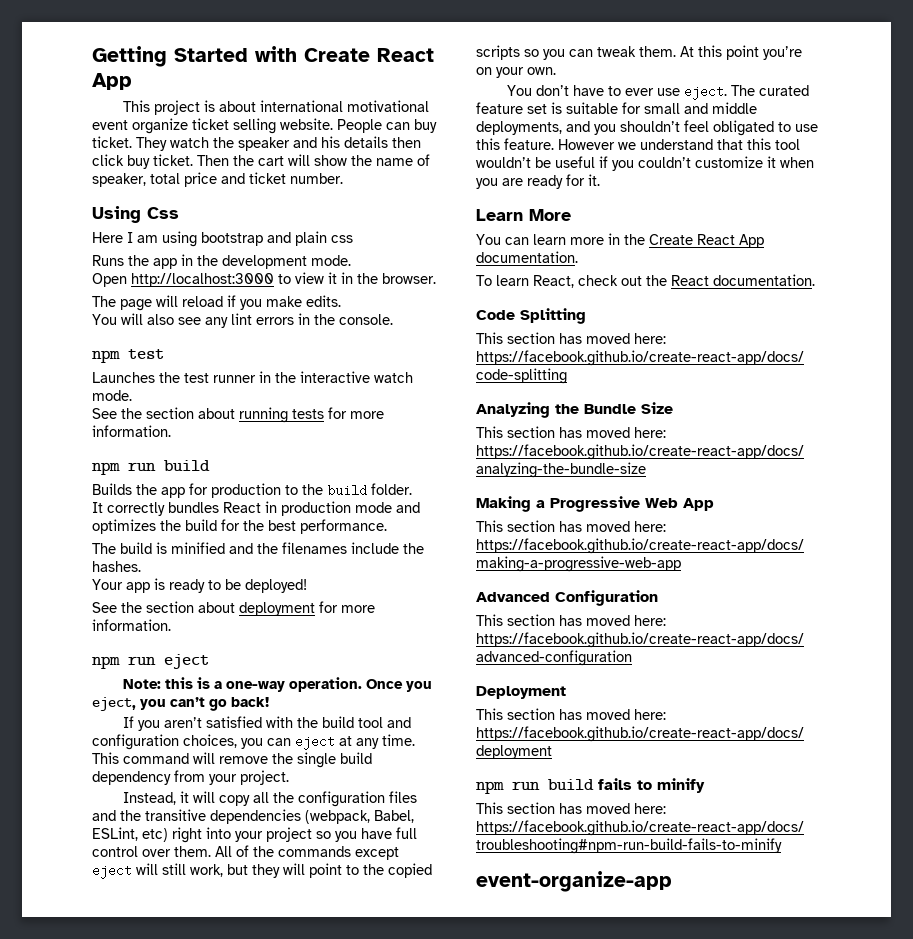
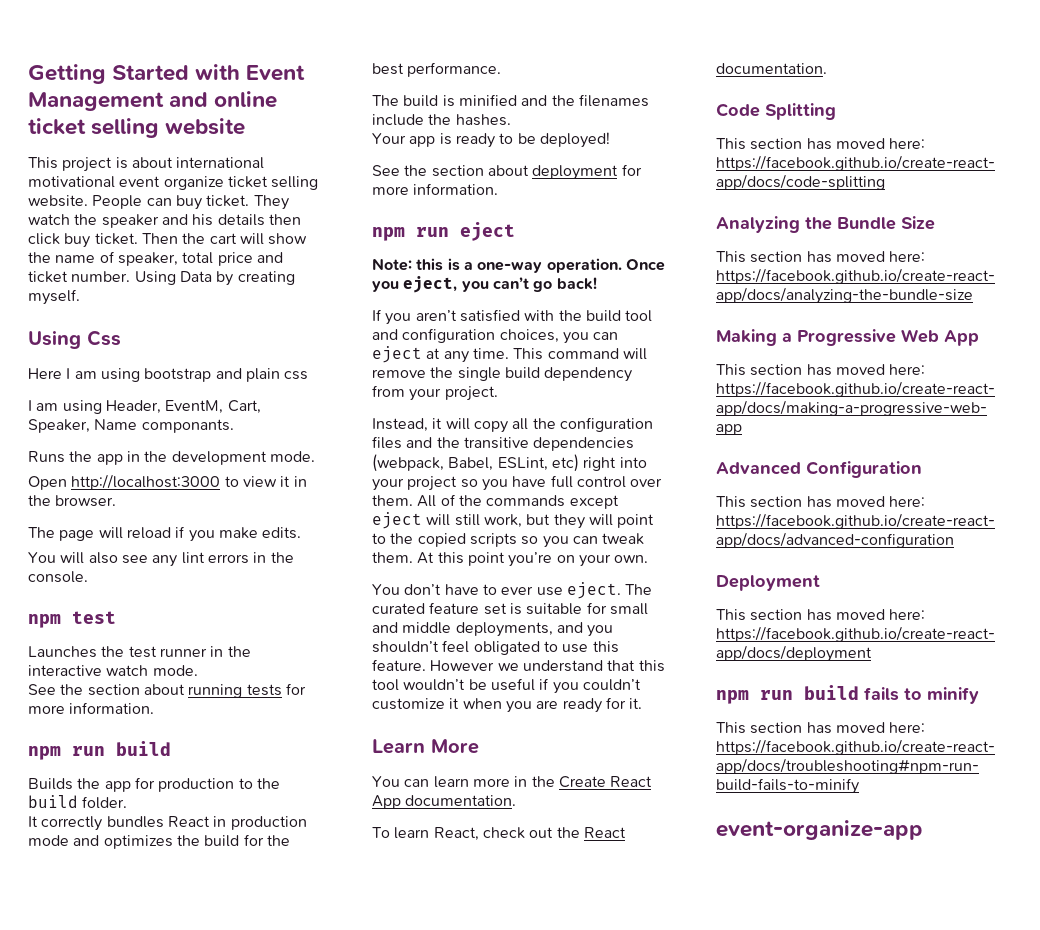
[304,48,434,62] [92,73,132,90] Create React App -> [246,65,306,81] [28,91,278,111] [28,118,246,138] Event Management and online ticket selling website
(343, 178) none -> [134,271,295,286] [28,289,80,305] Using Data by creating myself.
(353, 239) none -> [28,400,261,414] [28,419,234,433] // I am using Header, EventM, Cart, Speaker, Name componants.

